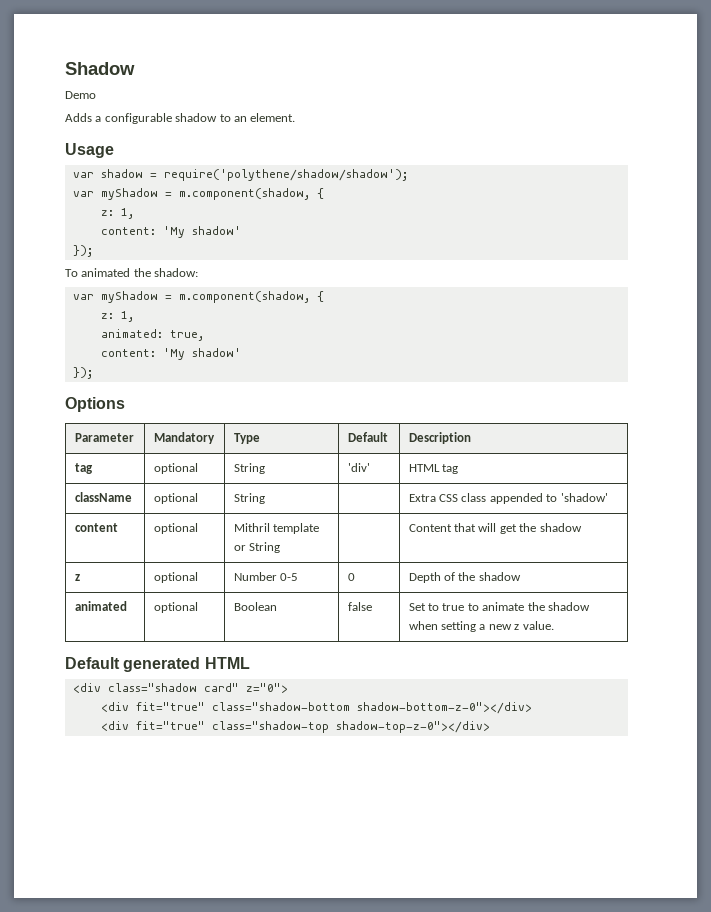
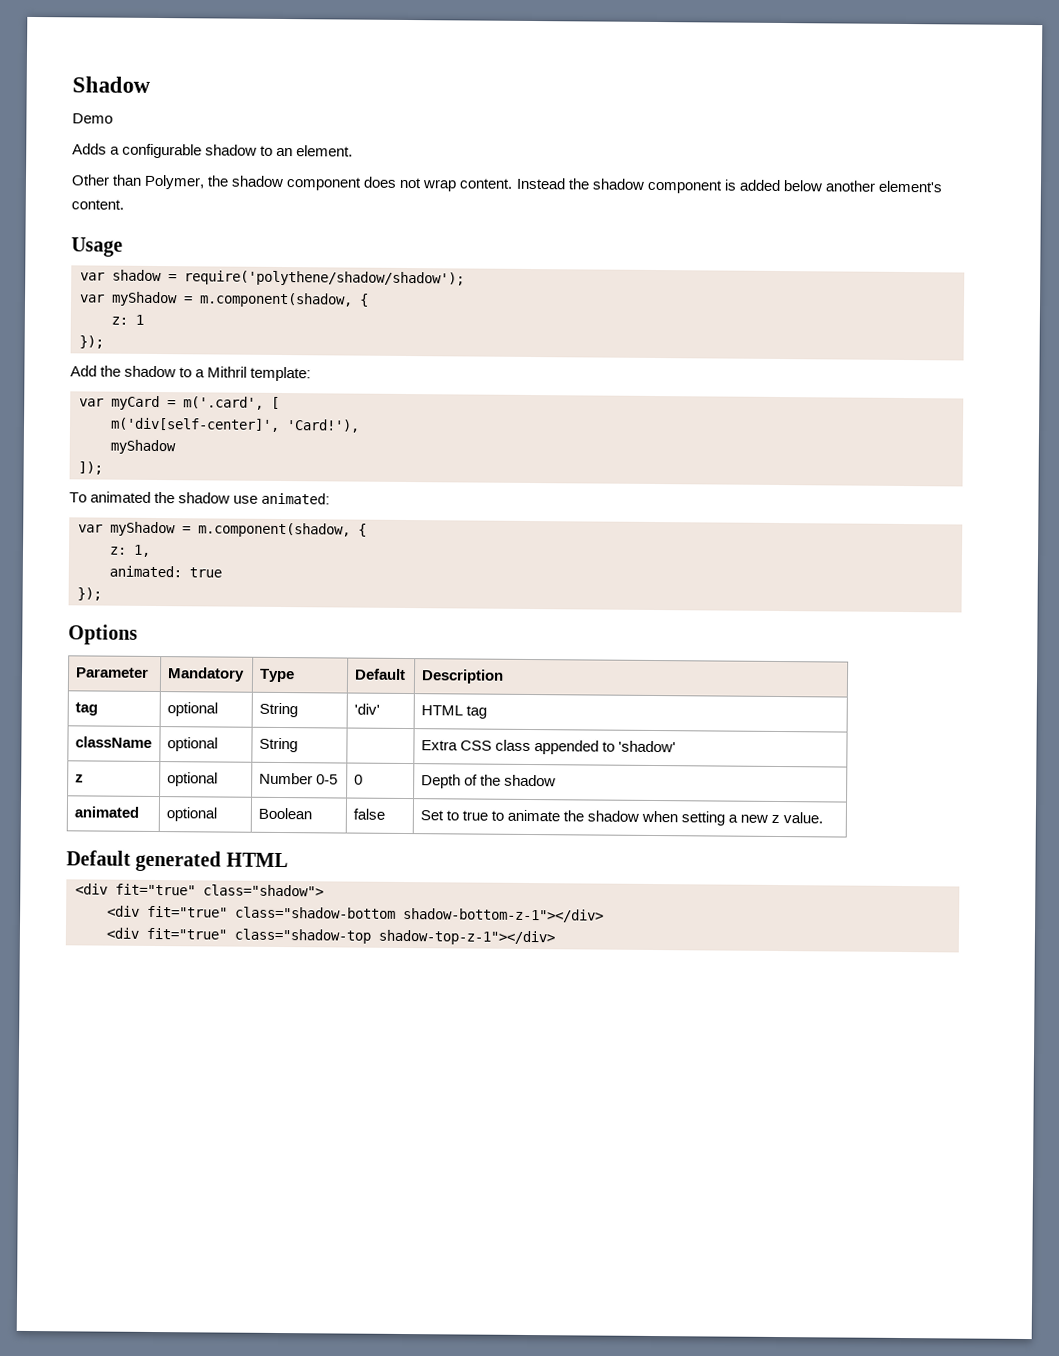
(296, 117) none -> [71,174,943,194] [71,199,124,210] // Other than Polymer, the shadow component does not wrap content. Instead the shadow component is added below another element's content.
[120,208,134,219] [100,226,241,238] [72,245,93,257] 1, // content: 'My shadow' // }); -> [135,314,144,325] [79,335,104,349] [70,365,312,382] [79,395,280,411] [110,417,360,433] [110,439,176,455] [78,461,103,475] 1 // }); // Add the shadow to a Mithril template: // var myCard = m('.card', [ // m('div[self-center]', 'Card!'), // myShadow // ]);
[154,268,199,277] shadow: -> [178,492,331,505] shadow use animated:
[169,330,204,341] [100,348,241,360] true, // content: 'My shadow' -> [189,567,222,578] true
[74,523,118,532] [153,523,198,534] [233,523,320,534] [233,542,281,553] [408,523,582,534] // content | optional | Mithril template or String | | Content that will get the shadow -> (677, 746) none
[107,683,288,693] class="shadow card" z="0"> -> [115,883,324,897] fit="true" class="shadow">
[356,702,532,714] shadow-bottom-z-0"></div> -> [403,907,604,923] shadow-bottom-z-1"></div>
[335,721,490,733] shadow-top-z-0"></div> -> [378,929,555,946] shadow-top-z-1"></div>

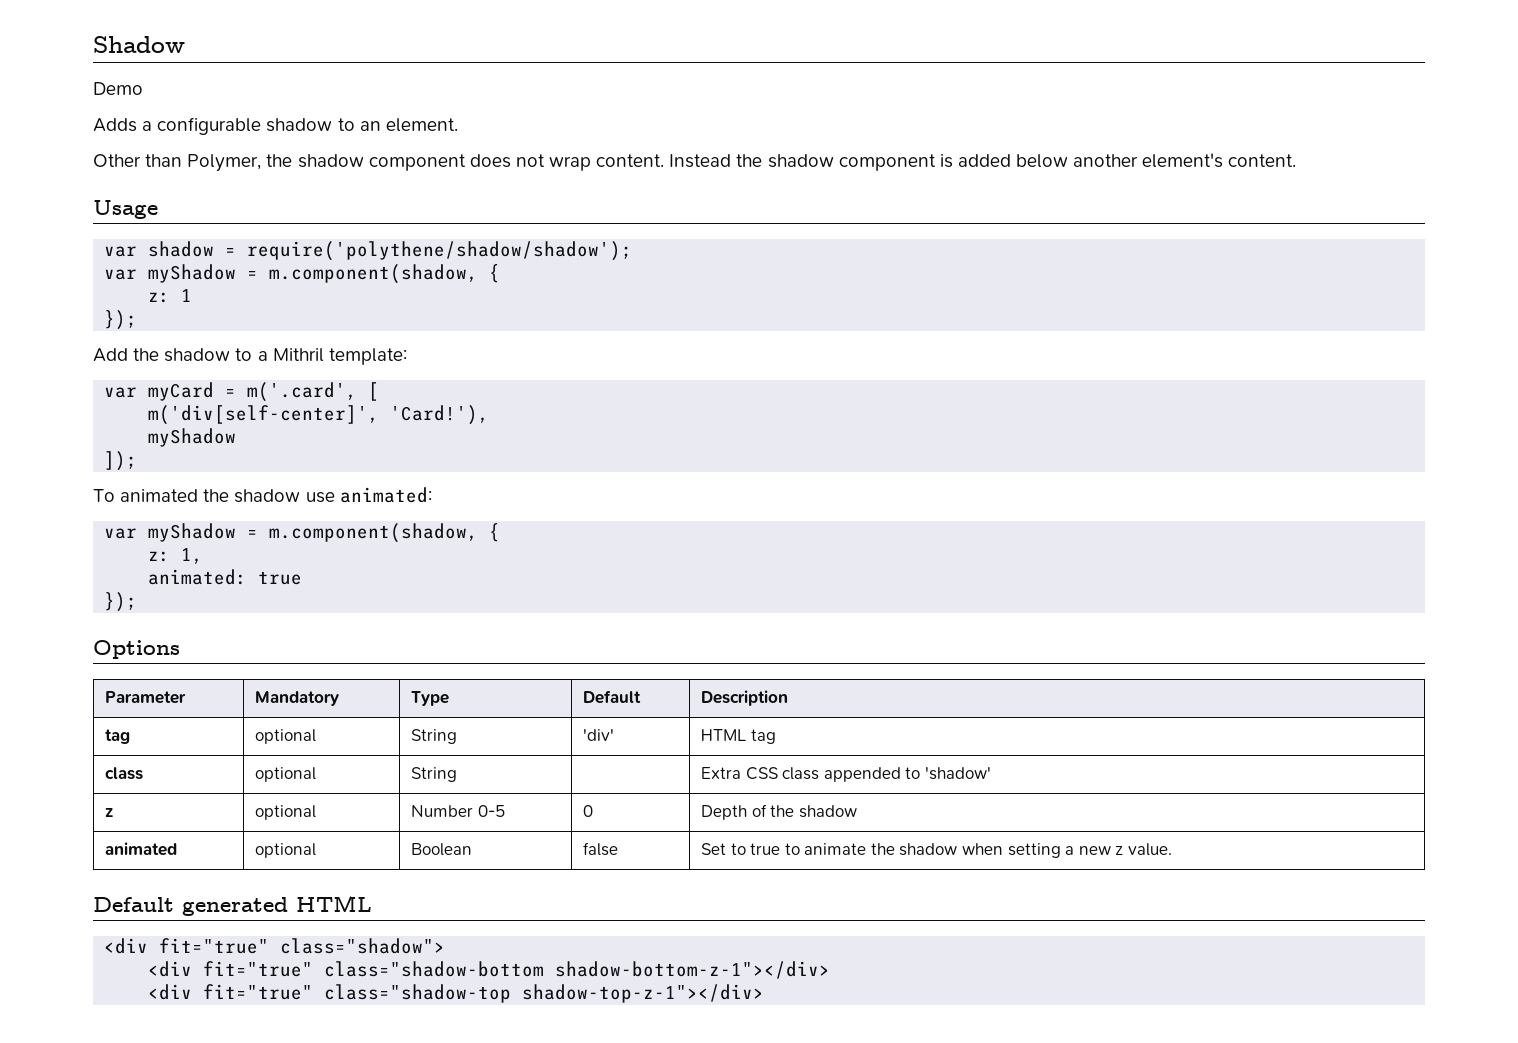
[74,736,152,748] className -> [104,767,143,780] class

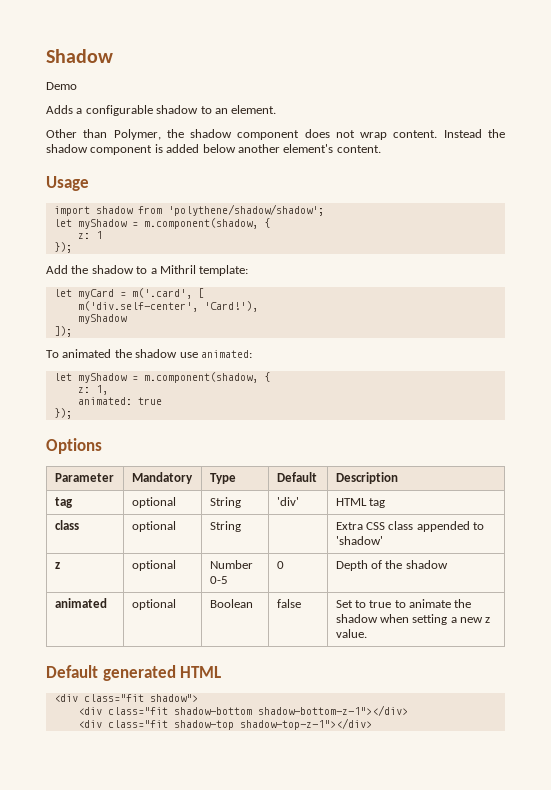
[104,241,633,261] [104,269,138,280] var shadow = require('polythene/shadow/shadow'); // var -> [53,204,324,216] [53,219,72,227] import shadow from 'polythene/shadow/shadow'; // let
[104,387,138,398] var -> [53,289,72,297] let
[148,405,380,425] m('div[self-center]', -> [77,301,198,312] m('div.self-center',
[104,528,138,539] var -> [53,373,72,381] let
[159,938,446,954] [148,961,545,977] fit="true" class="shadow"> // <div fit="true" class="shadow-bottom -> [83,694,198,702] [77,707,252,715] class="fit shadow"> // <div class="fit shadow-bottom
[203,984,512,1003] fit="true" class="shadow-top -> [107,720,234,730] class="fit shadow-top

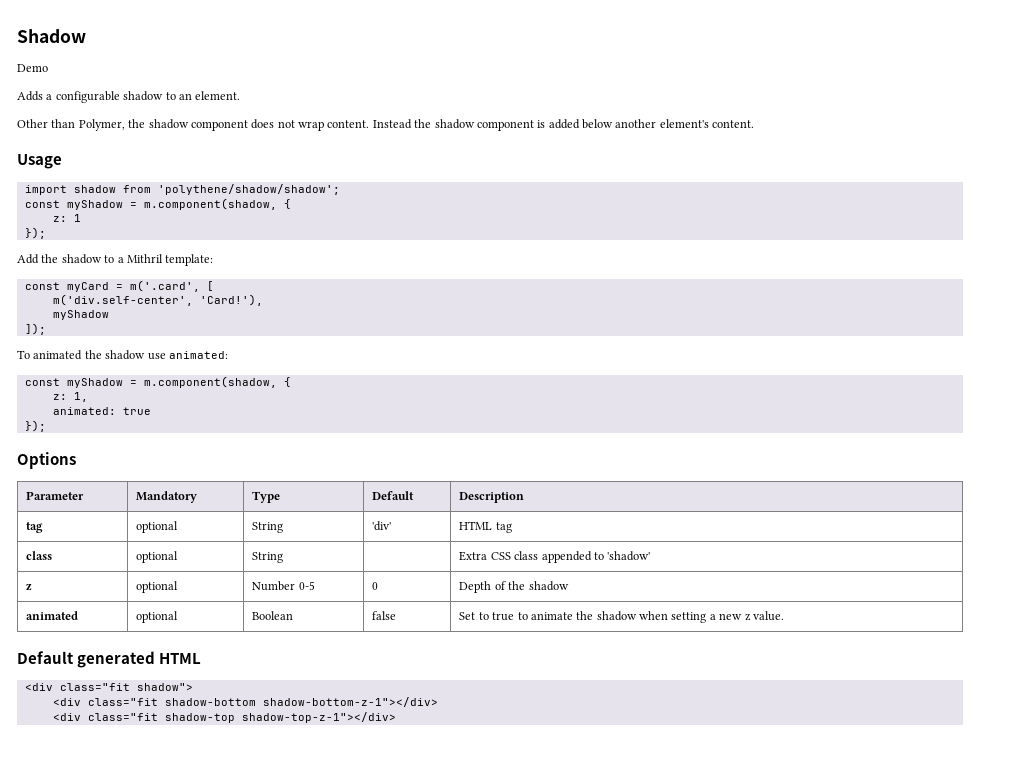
[53,219,72,227] let -> [24,200,60,208] const
[53,289,72,297] let -> [24,282,60,290] const
[53,373,72,381] let -> [24,378,60,386] const

